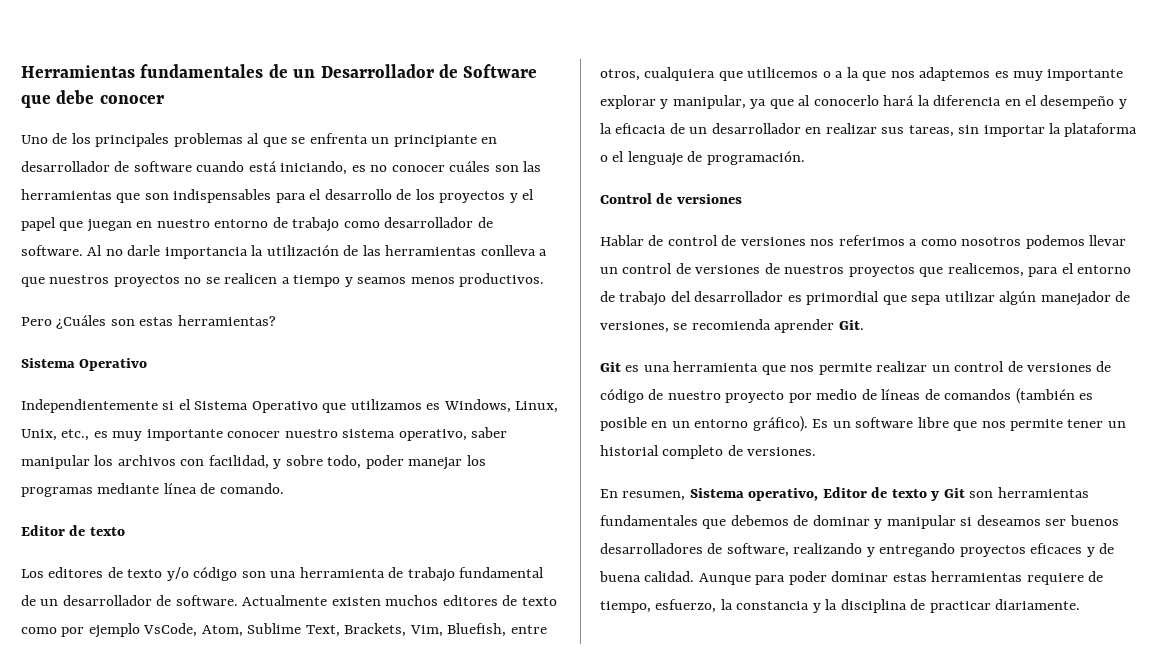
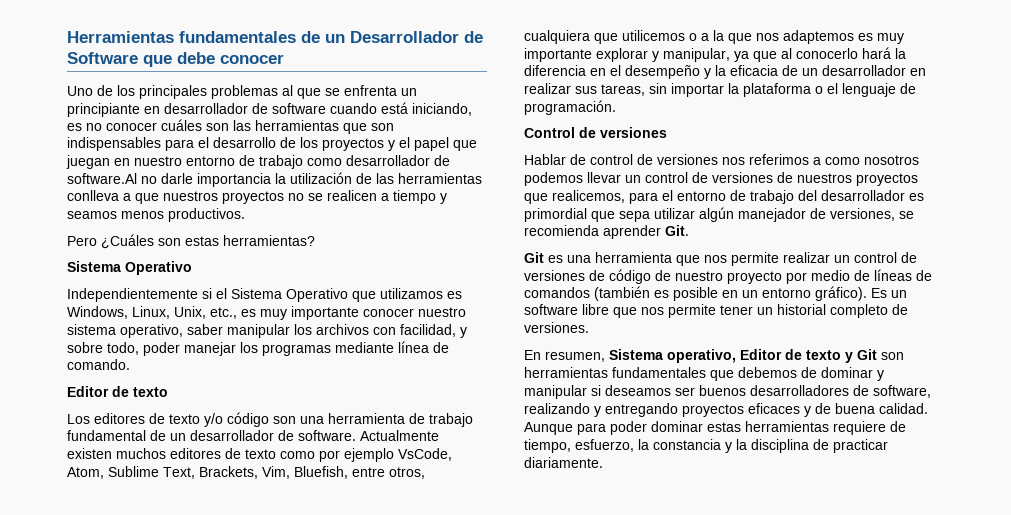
[21,245,103,256] software. Al -> [67,173,137,184] software.Al

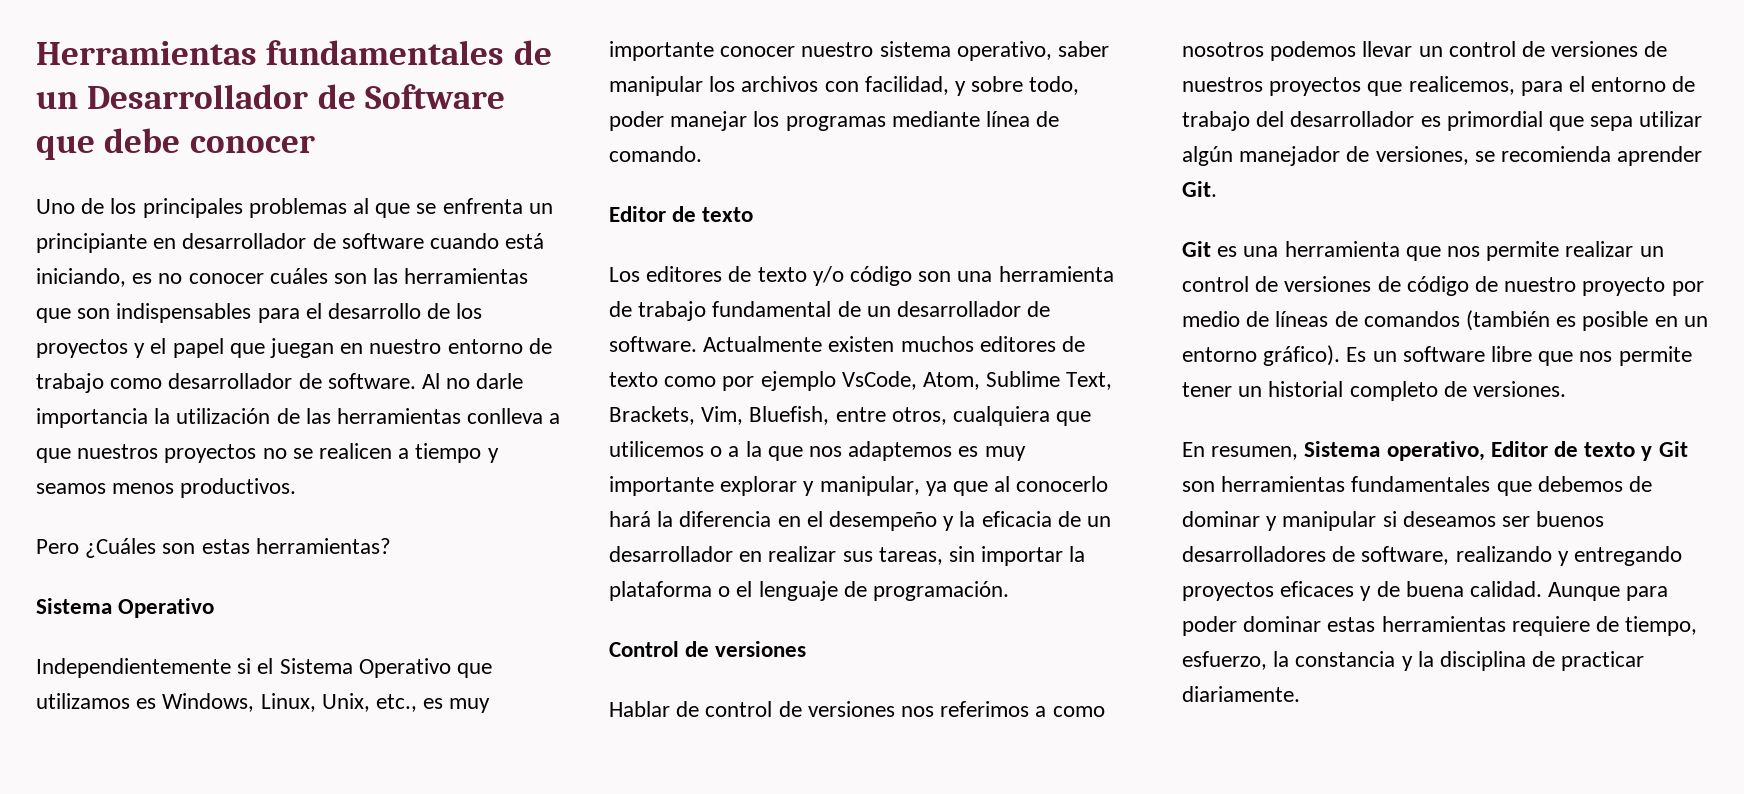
[67,173,137,184] software.Al -> [327,373,441,389] software. Al

